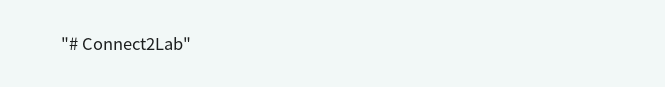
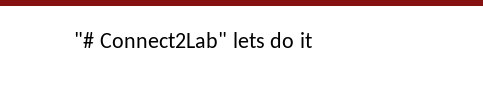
(192, 43) none -> [232,32,313,48] lets do it

